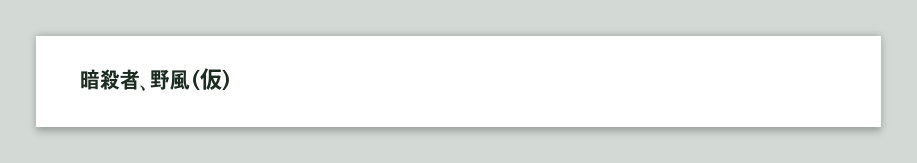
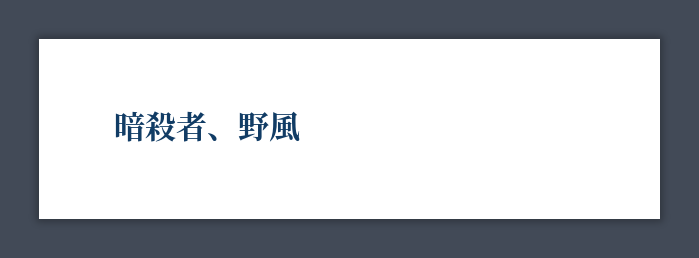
[190,68,232,90] (仮) -> (300, 127) none

